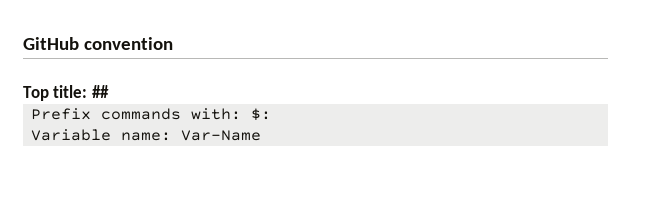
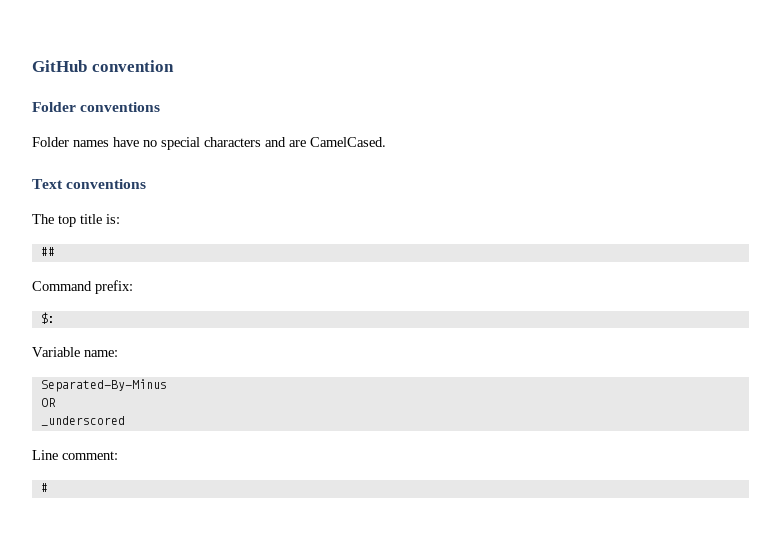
[23,85,109,101] [31,108,272,121] [31,129,262,141] Top title: ## // Prefix commands with: $: // Variable name: Var-Name -> [32,102,161,112] [32,137,386,150] [32,179,147,189] [32,214,120,227] [40,247,55,256] [32,280,133,294] [40,312,55,324] [32,347,118,357] [40,379,167,392] [40,398,56,407] [40,416,125,426] [32,450,118,460] [40,483,48,492] Folder conventions // Folder names have no special characters and are CamelCased. // Text conventions // The top title is: // ## // Command prefix: // $: // Variable name: // Separated-By-Minus // OR // _underscored // Line comment: // #

